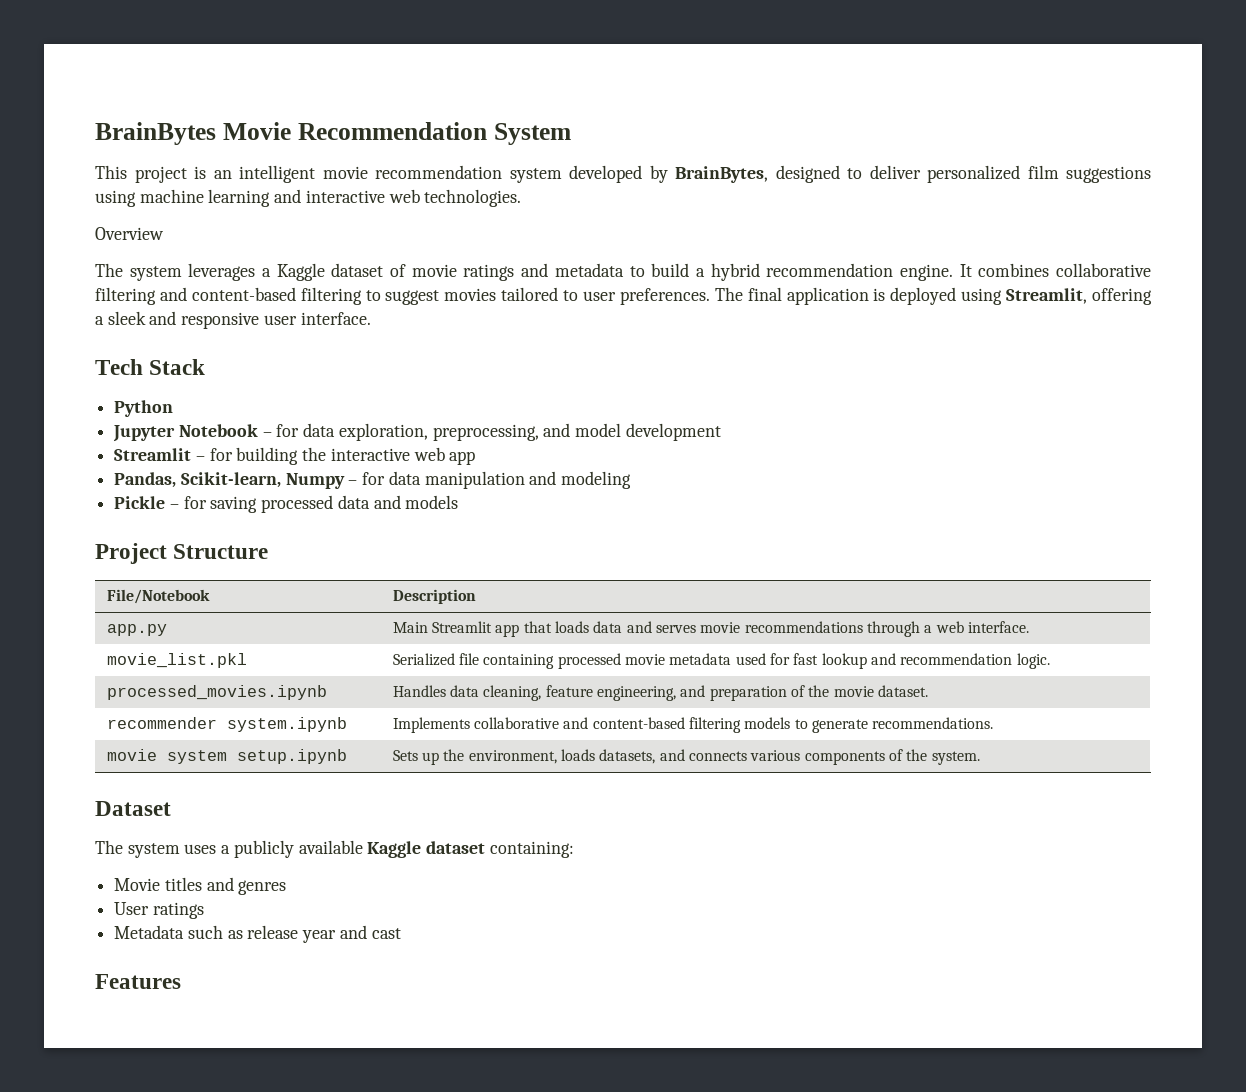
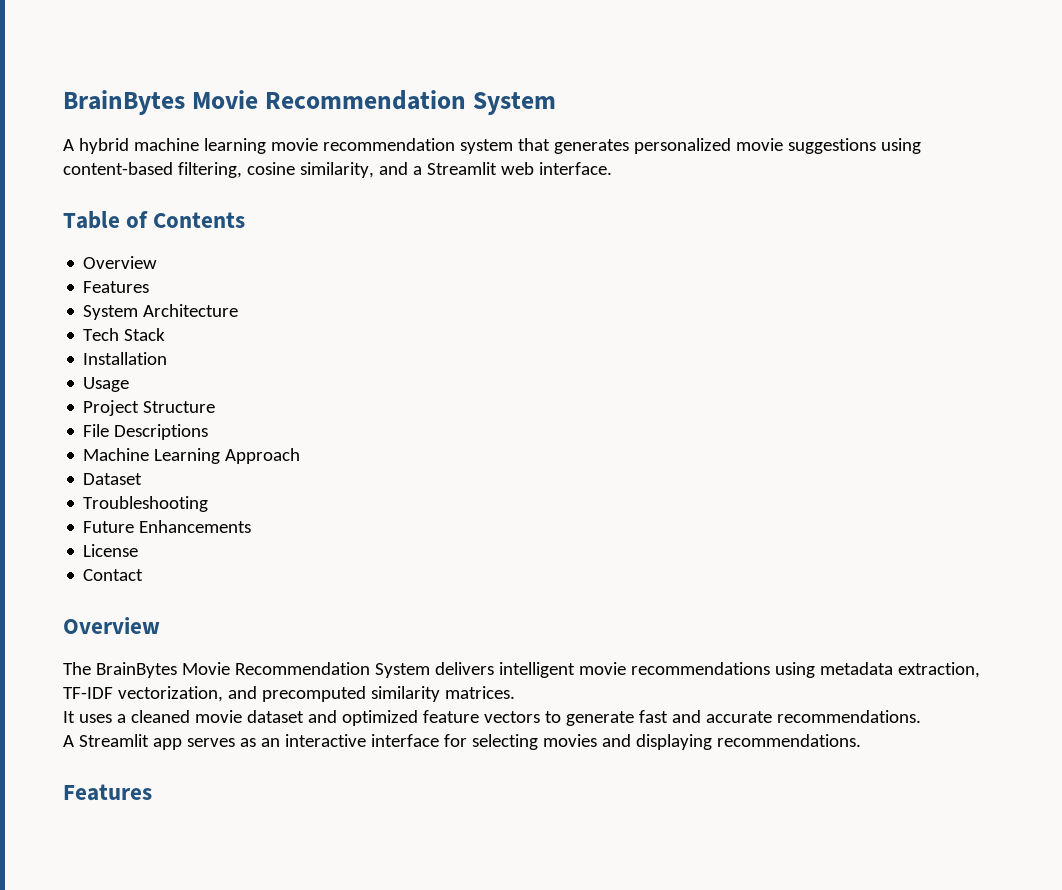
[95,165,1151,183] [95,189,522,207] [95,227,164,240] [95,263,1152,281] [95,287,1153,305] [95,311,371,329] [95,359,206,375] [114,400,174,417] [113,423,721,442] [114,447,476,465] [114,471,632,489] [114,495,459,513] [95,543,269,564] [106,589,210,604] [392,589,476,604] [106,624,167,636] [392,621,1029,637] [106,653,247,668] [392,653,1050,669] [106,685,327,700] [392,685,929,701] [106,717,347,732] [392,717,994,733] [106,749,347,764] [392,749,980,765] [95,801,171,816] [95,840,574,858] [114,877,287,895] [114,902,204,919] [114,925,401,943] This project is an intelligent movie recommendation system developed by BrainBytes, designed to deliver personalized film suggestions using machine learning and interactive web technologies. // Overview // The system leverages a Kaggle dataset of movie ratings and metadata to build a hybrid recommendation engine. It combines collaborative filtering and content-based filtering to suggest movies tailored to user preferences. The final application is deployed using Streamlit, offering a sleek and responsive user interface. // Tech Stack // Python // Jupyter Notebook – for data exploration, preprocessing, and model development // Streamlit – for building the interactive web app // Pandas, Scikit-learn, Numpy – for data manipulation and modeling // Pickle – for saving processed data and models // Project Structure // File/Notebook | Description // app.py | Main Streamlit app that loads data and serves movie recommendations through a web interface. // movie_list.pkl | Serialized file containing processed movie metadata used for fast lookup and recommendation logic. // processed_movies.ipynb | Handles data cleaning, feature engineering, and preparation of the movie dataset. // recommender system.ipynb | Implements collaborative and content-based filtering models to generate recommendations. // movie system setup.ipynb | Sets up the environment, loads datasets, and connects various components of the system. // Dataset // The system uses a publicly available Kaggle dataset containing: // Movie titles and genres // User ratings // Metadata such as release year and cast -> [63,138,921,154] [63,162,612,178] [63,211,246,229] [83,256,158,269] [83,281,150,293] [83,304,239,320] [83,328,166,341] [83,352,168,365] [83,377,130,392] [83,400,216,416] [83,424,209,440] [83,448,301,464] [83,473,143,485] [83,496,209,512] [83,520,252,533] [83,544,139,557] [83,569,144,581] [63,617,160,634] [63,662,980,678] [63,686,515,702] [63,710,921,726] [63,734,861,750] A hybrid machine learning movie recommendation system that generates personalized movie suggestions using content-based filtering, cosine similarity, and a Streamlit web interface. // Table of Contents // Overview // Features // System Architecture // Tech Stack // Installation // Usage // Project Structure // File Descriptions // Machine Learning Approach // Dataset // Troubleshooting // Future Enhancements // License // Contact // Overview // The BrainBytes Movie Recommendation System delivers intelligent movie recommendations using metadata extraction, TF-IDF vectorization, and precomputed similarity matrices. // It uses a cleaned movie dataset and optimized feature vectors to generate fast and accurate recommendations. // A Streamlit app serves as an interactive interface for selecting movies and displaying recommendations.

